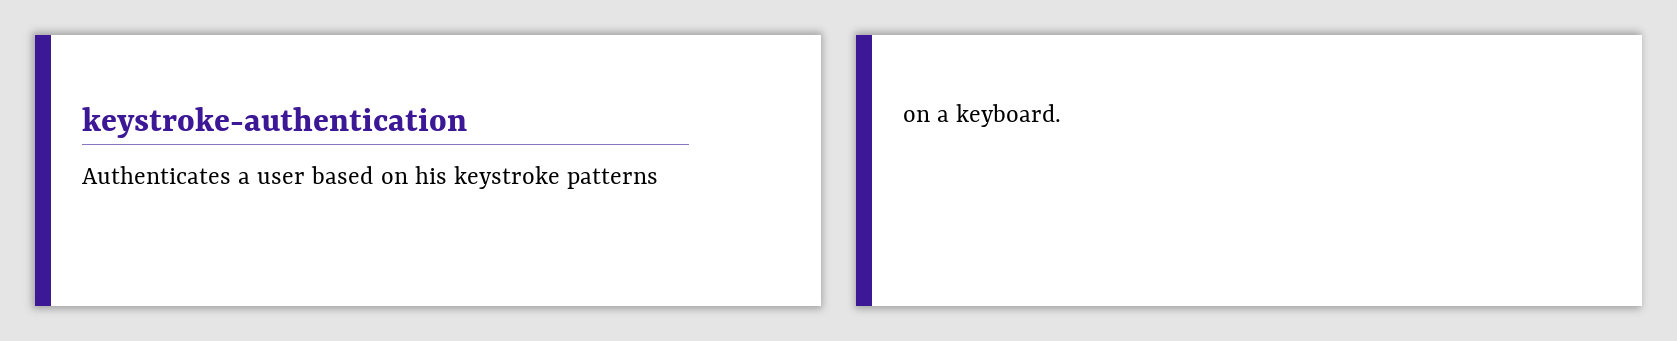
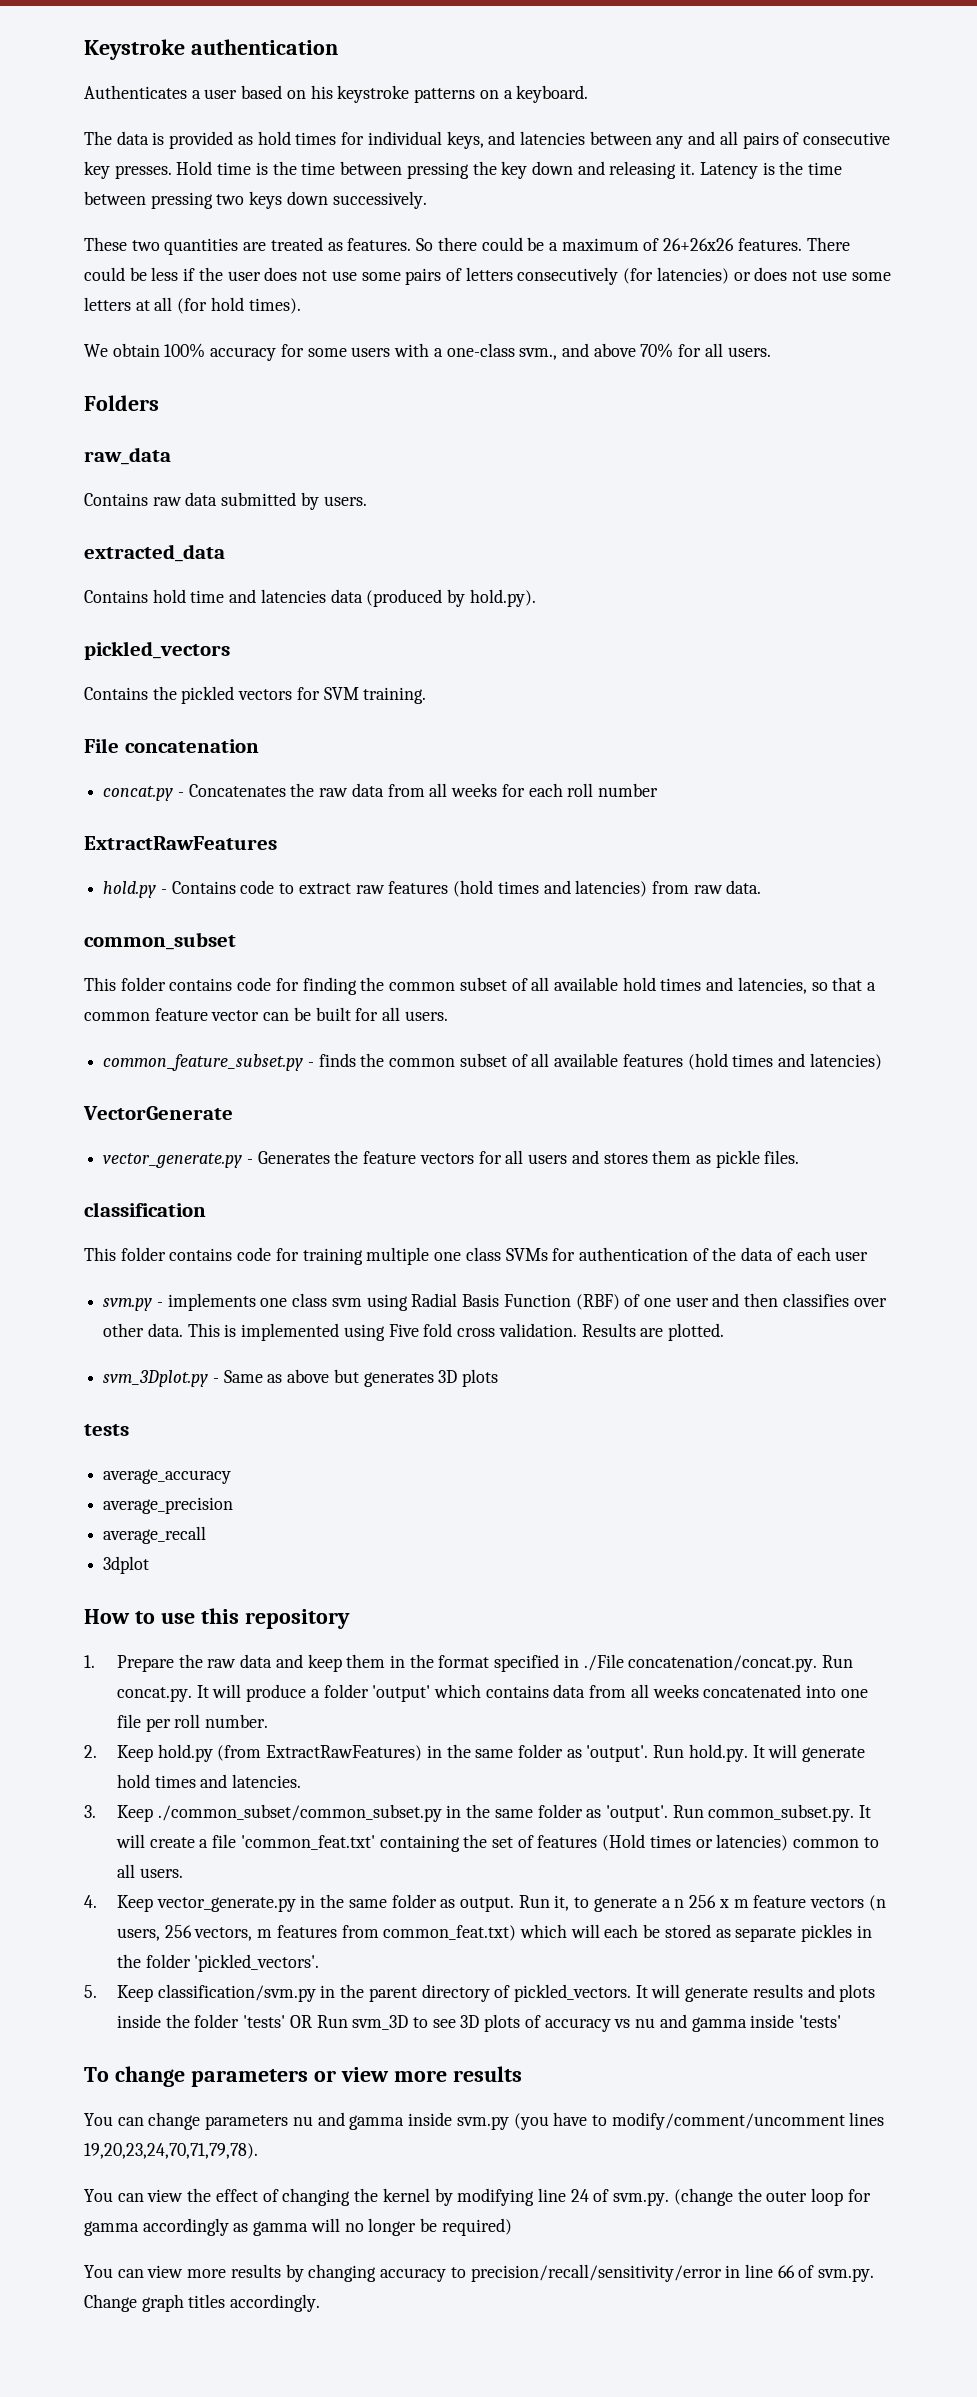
[82,107,467,138] keystroke-authentication -> [84,39,338,60] Keystroke authentication
(1062, 115) none -> [84,131,891,149] [84,161,843,179] [84,191,427,209] [84,237,850,255] [84,267,891,285] [84,297,301,314] [84,343,771,361] [84,395,159,411] [84,447,171,465] [84,492,367,510] [84,544,225,562] [84,589,536,607] [84,641,230,660] [84,686,427,704] [84,738,259,753] [103,783,658,801] [84,836,277,850] [103,880,762,898] [84,932,236,950] [84,977,877,995] [84,1007,448,1021] [103,1053,882,1071] [83,1106,233,1120] [103,1150,800,1168] [84,1202,206,1217] [84,1247,869,1265] [103,1293,887,1311] [103,1323,724,1341] [103,1369,499,1387] [84,1424,129,1436] [103,1469,232,1484] [103,1497,234,1514] [103,1526,207,1544] [103,1556,150,1574] [84,1608,350,1629] [84,1654,854,1672] [116,1684,868,1702] [116,1714,269,1732] [84,1744,866,1762] [116,1774,302,1788] [84,1804,872,1822] [115,1834,879,1852] [116,1864,183,1878] [84,1894,886,1912] [116,1924,872,1942] [116,1954,320,1972] [84,1984,876,2002] [116,2014,842,2032] [84,2066,522,2087] [84,2112,885,2130] [84,2143,258,2159] [84,2188,871,2206] [84,2218,512,2236] [84,2264,875,2282] [84,2294,321,2312] // The data is provided as hold times for individual keys, and latencies between any and all pairs of consecutive key presses. Hold time is the time between pressing the key down and releasing it. Latency is the time between pressing two keys down successively. // These two quantities are treated as features. So there could be a maximum of 26+26x26 features. There could be less if the user does not use some pairs of letters consecutively (for latencies) or does not use some letters at all (for hold times). // We obtain 100% accuracy for some users with a one-class svm., and above 70% for all users. // Folders // raw_data // Contains raw data submitted by users. // extracted_data // Contains hold time and latencies data (produced by hold.py). // pickled_vectors // Contains the pickled vectors for SVM training. // File concatenation // concat.py - Concatenates the raw data from all weeks for each roll number // ExtractRawFeatures // hold.py - Contains code to extract raw features (hold times and latencies) from raw data. // common_subset // This folder contains code for finding the common subset of all available hold times and latencies, so that a common feature vector can be built for all users. // common_feature_subset.py - finds the common subset of all available features (hold times and latencies) // VectorGenerate // vector_generate.py - Generates the feature vectors for all users and stores them as pickle files. // classification // This folder contains code for training multiple one class SVMs for authentication of the data of each user // svm.py - implements one class svm using Radial Basis Function (RBF) of one user and then classifies over other data. This is implemented using Five fold cross validation. Results are plotted. // svm_3Dplot.py - Same as above but generates 3D plots // tests // average_accuracy // average_precision // average_recall // 3dplot // How to use this repository // 1. Prepare the raw data and keep them in the format specified in ./File concatenation/concat.py. Run concat.py. It will produce a folder 'output' which contains data from all weeks concatenated into one file per roll number. // 2. Keep hold.py (from ExtractRawFeatures) in the same folder as 'output'. Run hold.py. It will generate hold times and latencies. // 3. Keep ./common_subset/common_subset.py in the same folder as 'output'. Run common_subset.py. It will create a file 'common_feat.txt' containing the set of features (Hold times or latencies) common to all users. // 4. Keep vector_generate.py in the same folder as output. Run it, to generate a n 256 x m feature vectors (n users, 256 vectors, m features from common_feat.txt) which will each be stored as separate pickles in the folder 'pickled_vectors'. // 5. Keep classification/svm.py in the parent directory of pickled_vectors. It will generate results and plots inside the folder 'tests' OR Run svm_3D to see 3D plots of accuracy vs nu and gamma inside 'tests' // To change parameters or view more results // You can change parameters nu and gamma inside svm.py (you have to modify/comment/uncomment lines 19,20,23,24,70,71,79,78). // You can view the effect of changing the kernel by modifying line 24 of svm.py. (change the outer loop for gamma accordingly as gamma will no longer be required) // You can view more results by changing accuracy to precision/recall/sensitivity/error in line 66 of svm.py. Change graph titles accordingly.

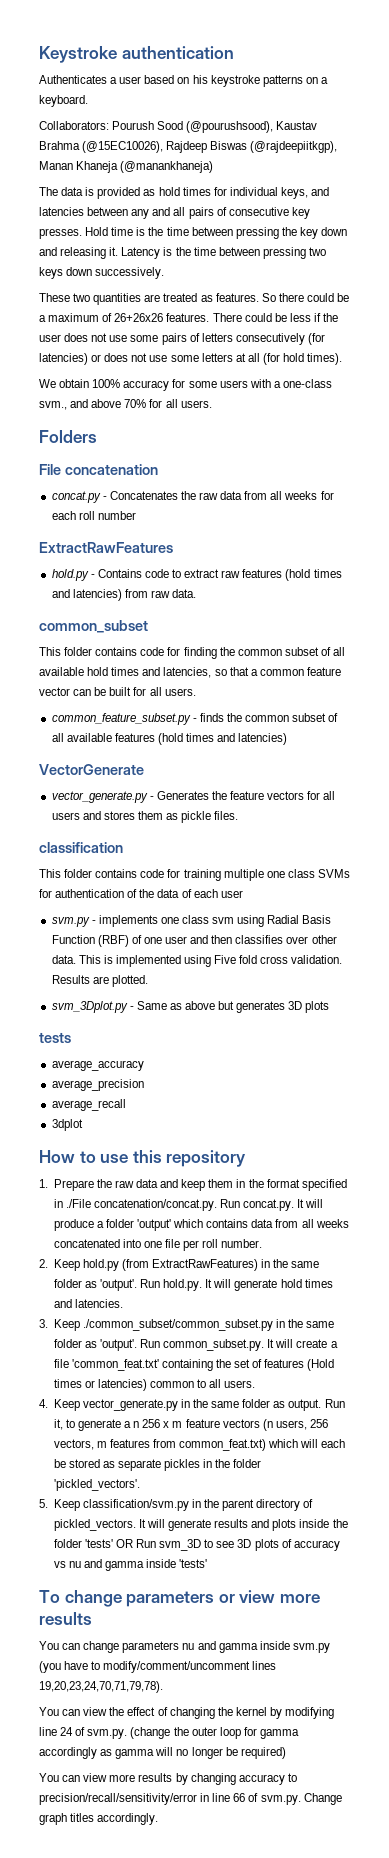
(589, 94) none -> [39,121,318,133] [39,141,338,153] [39,161,214,173] // Collaborators: Pourush Sood (@pourushsood), Kaustav Brahma (@15EC10026), Rajdeep Biswas (@rajdeepiitkgp), Manan Khaneja (@manankhaneja)
[84,447,171,465] [84,492,367,510] [84,544,225,562] [84,589,536,607] [84,641,230,660] [84,686,427,704] // raw_data // Contains raw data submitted by users. // extracted_data // Contains hold time and latencies data (produced by hold.py). // pickled_vectors // Contains the pickled vectors for SVM training. -> (97, 436) none

